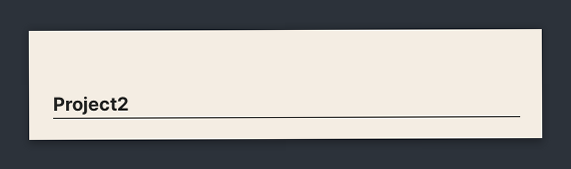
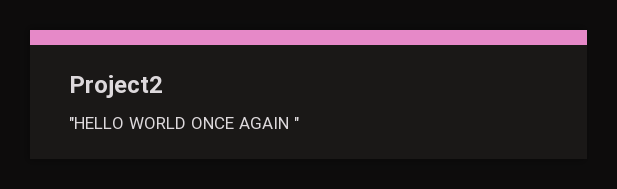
(130, 105) none -> [69,117,299,129] // "HELLO WORLD ONCE AGAIN "

